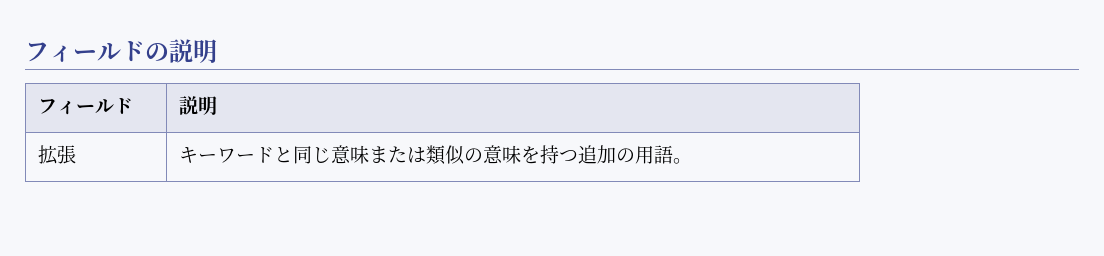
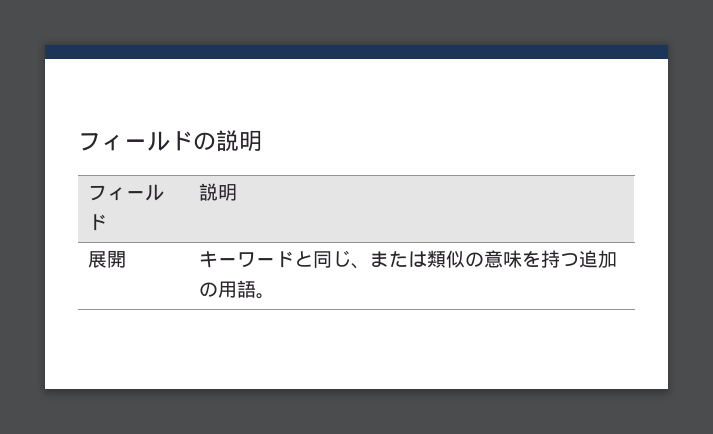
[37,145,76,165] 拡張 -> [87,250,126,268] 展開
[330,145,369,164] 意味 -> [350,263,370,269] 、

